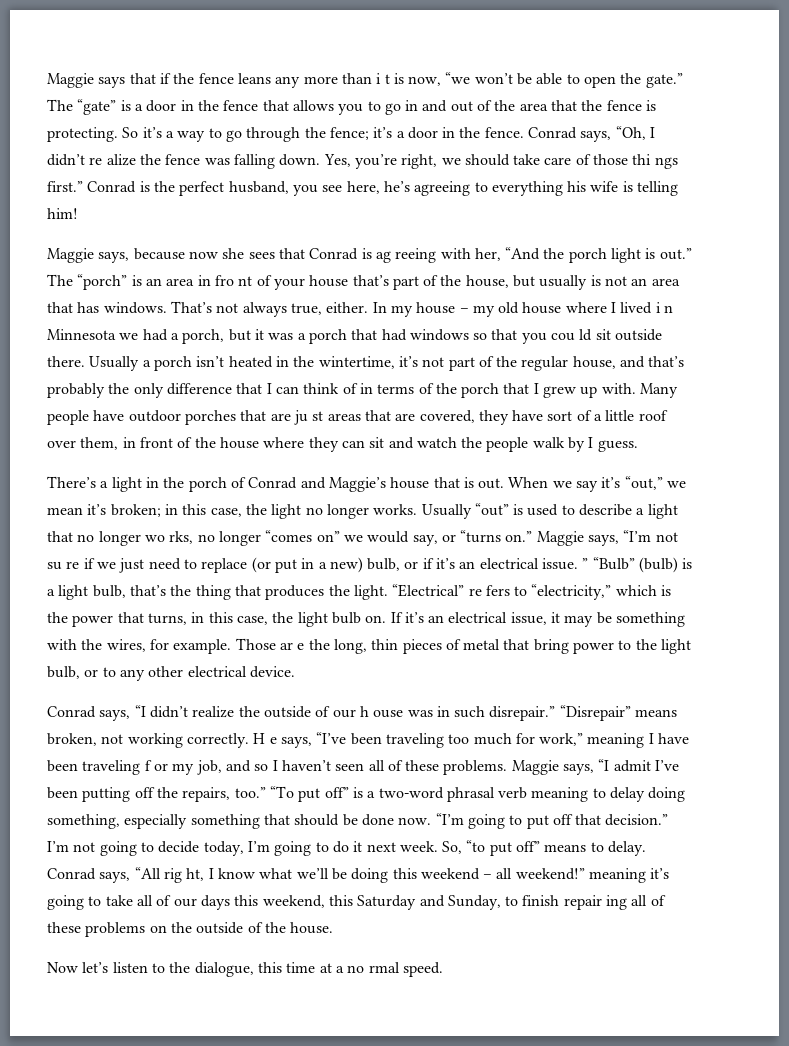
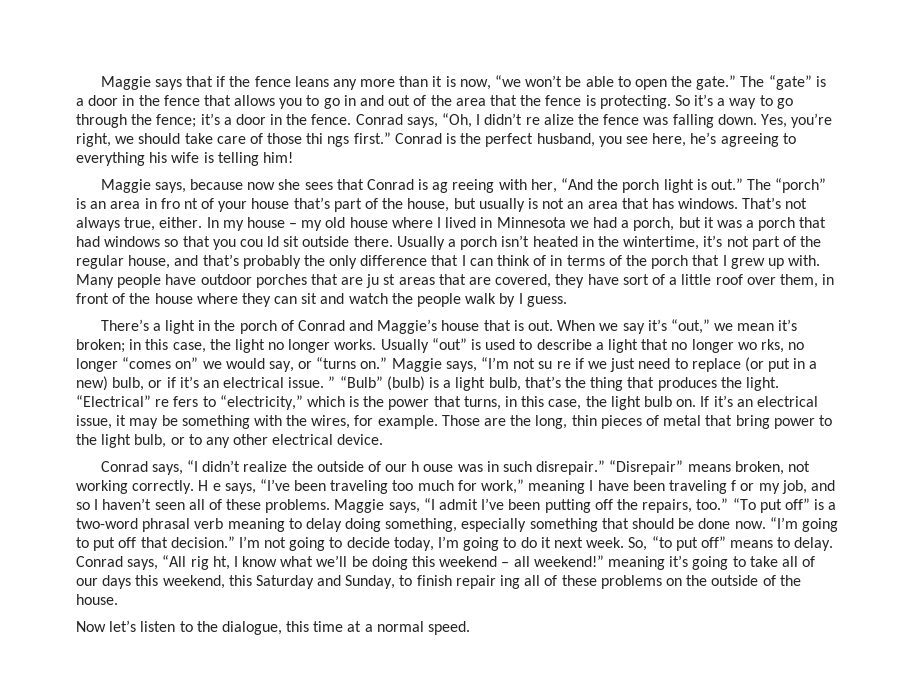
[376,73,390,84] i t -> [432,76,443,87] it
[655,302,674,313] i n -> [480,217,493,228] in
[279,642,305,650] ar e -> [484,418,507,426] are
[347,962,400,973] no rmal -> [376,621,424,632] normal

